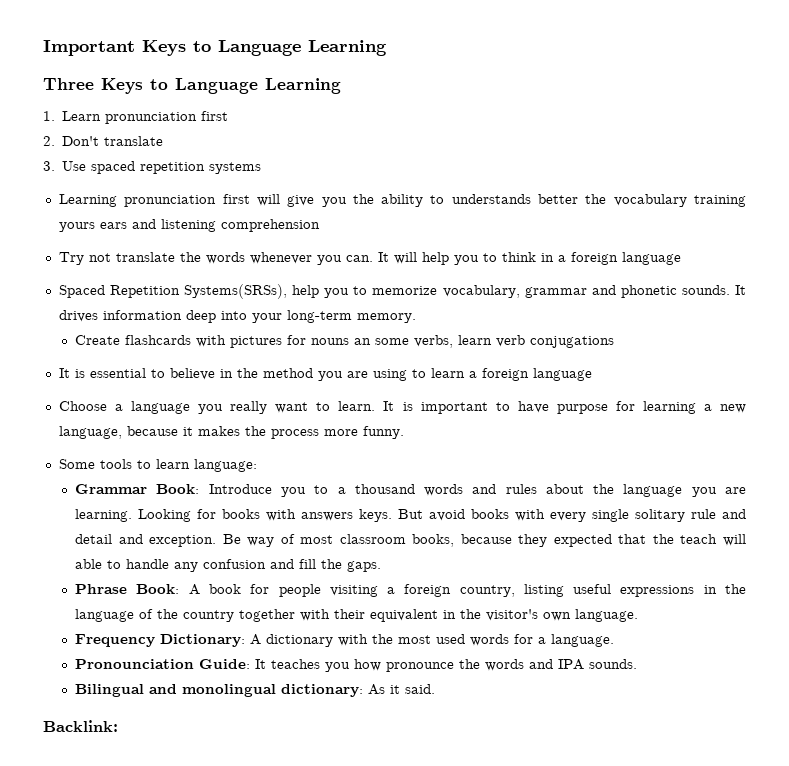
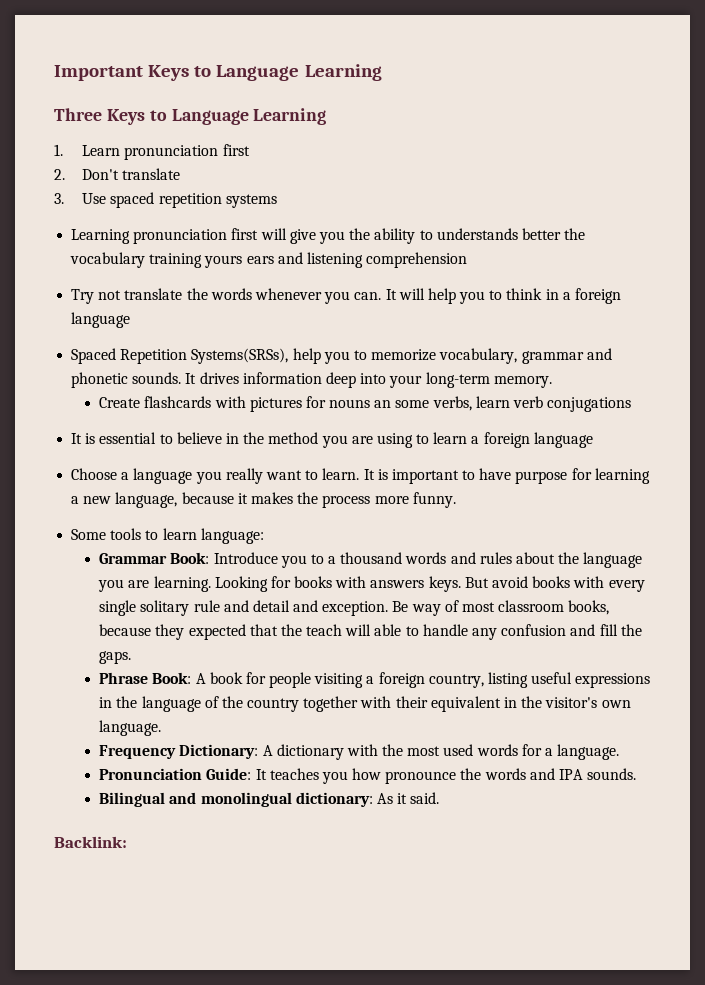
[75,659,195,669] Pronounciation -> [99,768,203,780] Pronunciation

